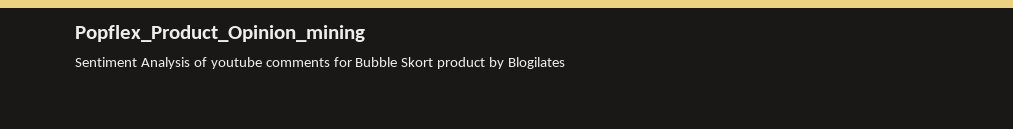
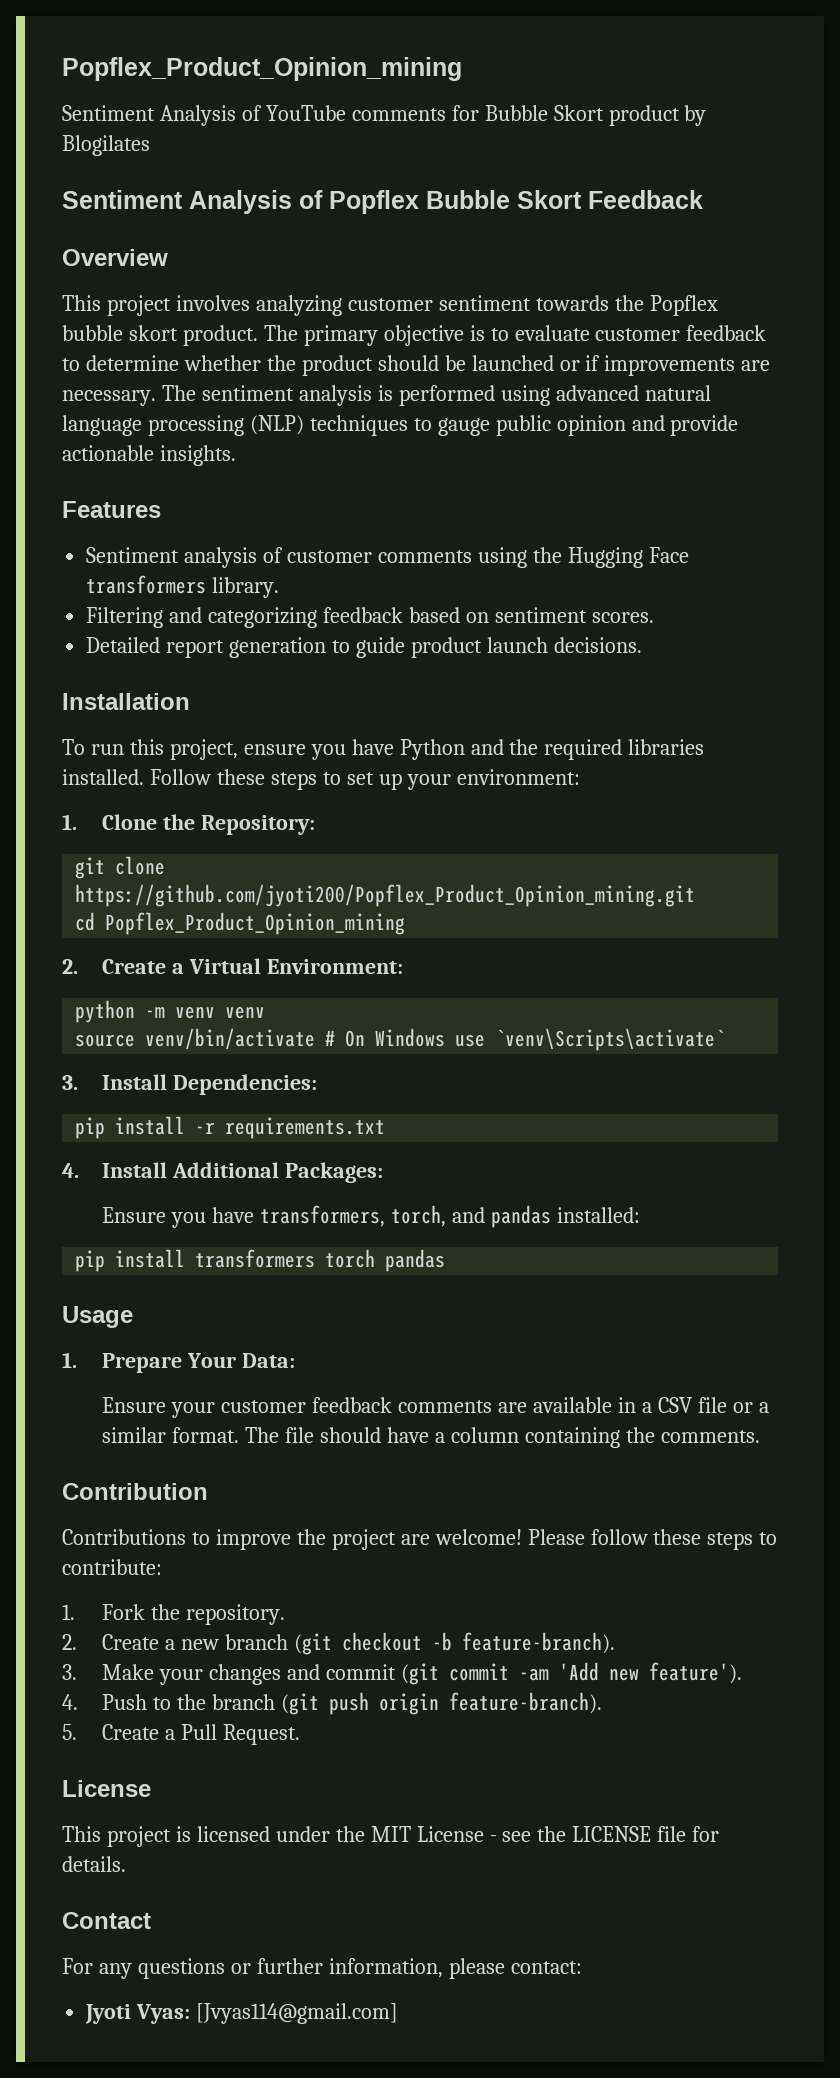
[210,57,262,69] youtube -> [265,105,346,121] YouTube
(566, 63) none -> [62,190,703,214] [62,249,168,266] [62,295,718,316] [62,325,767,346] [62,355,771,376] [62,385,711,406] [62,415,739,436] [62,445,236,466] [62,501,161,518] [86,547,689,568] [86,575,280,598] [86,607,654,628] [86,637,642,658] [62,693,190,710] [62,739,705,760] [62,769,580,790] [62,814,316,835] [75,856,166,879] [75,884,696,907] [75,912,406,935] [62,958,404,974] [75,1000,266,1023] [75,1028,726,1051] [62,1074,318,1095] [75,1116,386,1139] [62,1162,384,1183] [102,1205,641,1228] [75,1249,446,1272] [62,1306,133,1328] [62,1352,296,1373] [102,1397,769,1418] [102,1427,760,1448] [62,1483,208,1500] [62,1529,778,1550] [62,1559,162,1575] [62,1604,286,1625] [62,1632,616,1655] [62,1662,743,1685] [62,1692,603,1715] [62,1724,301,1745] [62,1780,151,1797] [62,1826,720,1847] [62,1856,126,1872] [62,1912,151,1929] [62,1958,582,1979] [85,2003,399,2024] // Sentiment Analysis of Popflex Bubble Skort Feedback // Overview // This project involves analyzing customer sentiment towards the Popflex bubble skort product. The primary objective is to evaluate customer feedback to determine whether the product should be launched or if improvements are necessary. The sentiment analysis is performed using advanced natural language processing (NLP) techniques to gauge public opinion and provide actionable insights. // Features // Sentiment analysis of customer comments using the Hugging Face transformers library. // Filtering and categorizing feedback based on sentiment scores. // Detailed report generation to guide product launch decisions. // Installation // To run this project, ensure you have Python and the required libraries installed. Follow these steps to set up your environment: // 1. Clone the Repository: // git clone https://github.com/jyoti200/Popflex_Product_Opinion_mining.git // cd Popflex_Product_Opinion_mining // 2. Create a Virtual Environment: // python -m venv venv // source venv/bin/activate # On Windows use `venv\Scripts\activate` // 3. Install Dependencies: // pip install -r requirements.txt // 4. Install Additional Packages: // Ensure you have transformers, torch, and pandas installed: // pip install transformers torch pandas // Usage // 1. Prepare Your Data: // Ensure your customer feedback comments are available in a CSV file or a similar format. The file should have a column containing the comments. // Contribution // Contributions to improve the project are welcome! Please follow these steps to contribute: // 1. Fork the repository. // 2. Create a new branch (git checkout -b feature-branch). // 3. Make your changes and commit (git commit -am 'Add new feature'). // 4. Push to the branch (git push origin feature-branch). // 5. Create a Pull Request. // License // This project is licensed under the MIT License - see the LICENSE file for details. // Contact // For any questions or further information, please contact: // Jyoti Vyas: [Jvyas114@gmail.com]

